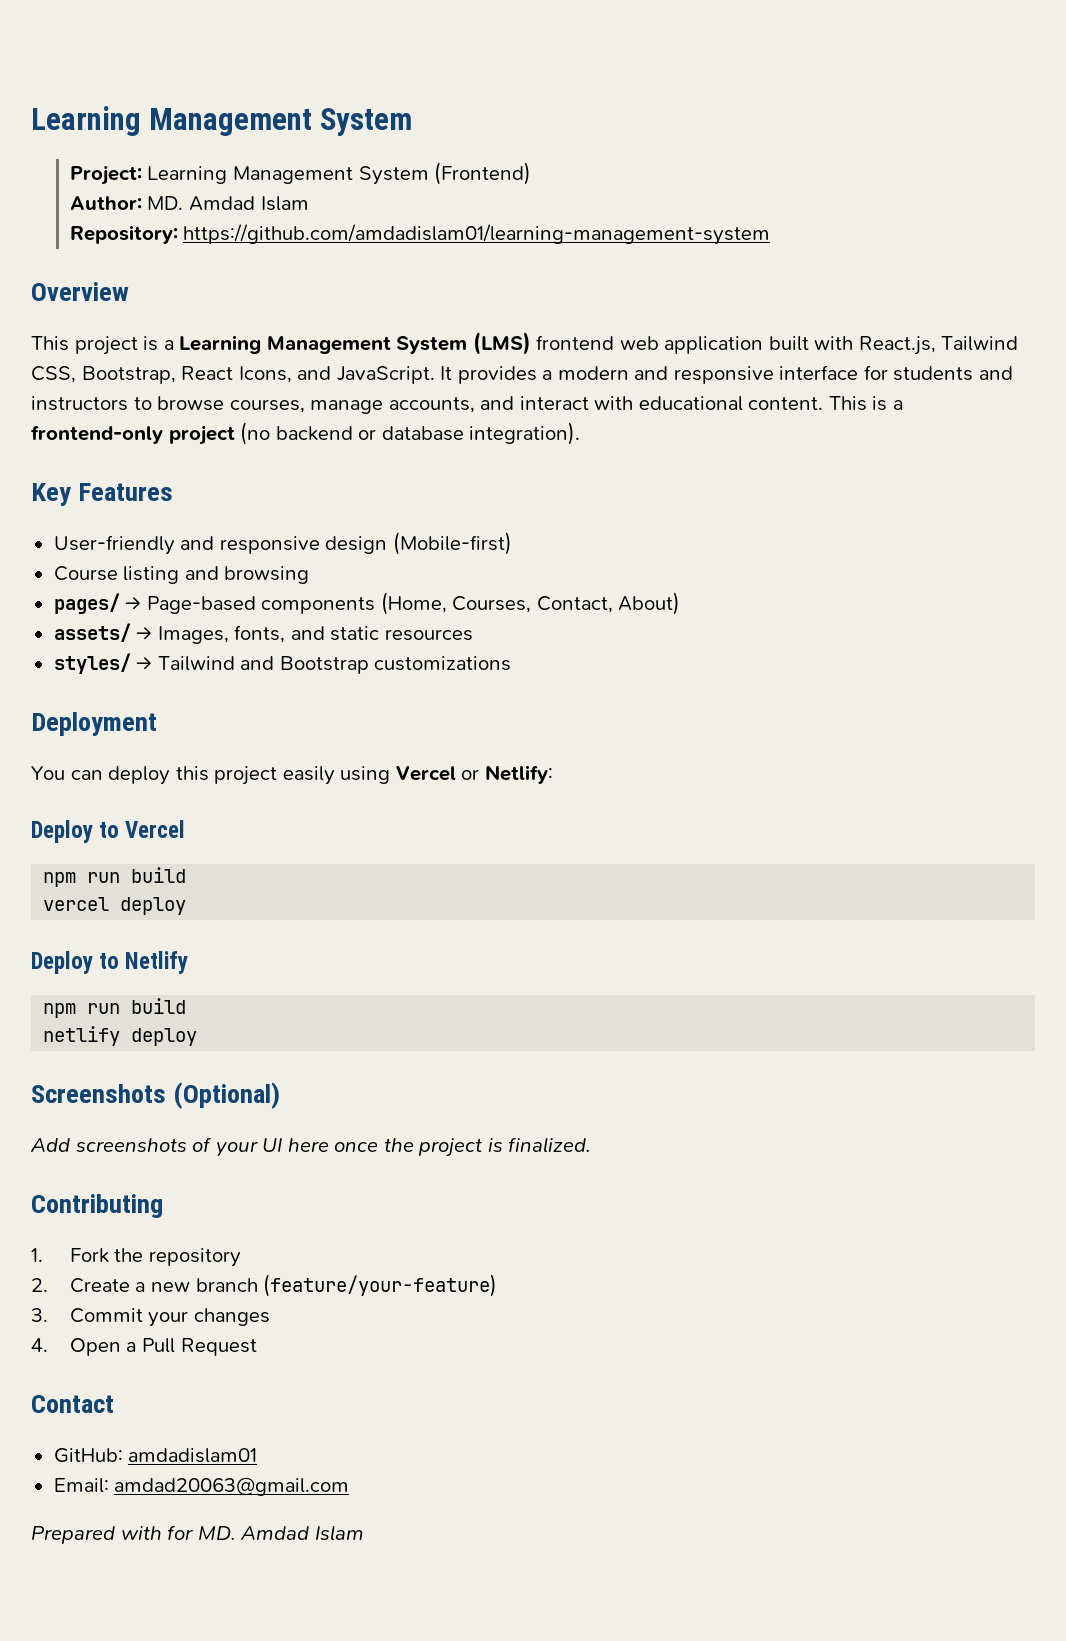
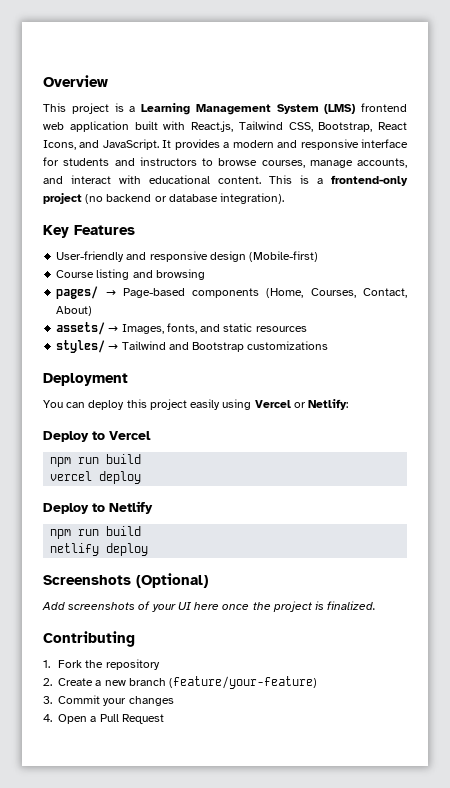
[31,106,413,136] [69,162,532,185] [69,196,309,211] [69,224,771,245] Learning Management System // Project: Learning Management System (Frontend) // Author: MD. Amdad Islam // Repository: https://github.com/amdadislam01/learning-management-system // -> (43, 81) none
[31,1395,114,1413] [53,1448,258,1463] [53,1477,350,1496] [31,1525,364,1544] // Contact // GitHub: amdadislam01 // Email: amdad20063@gmail.com // Prepared with for MD. Amdad Islam -> (164, 719) none

